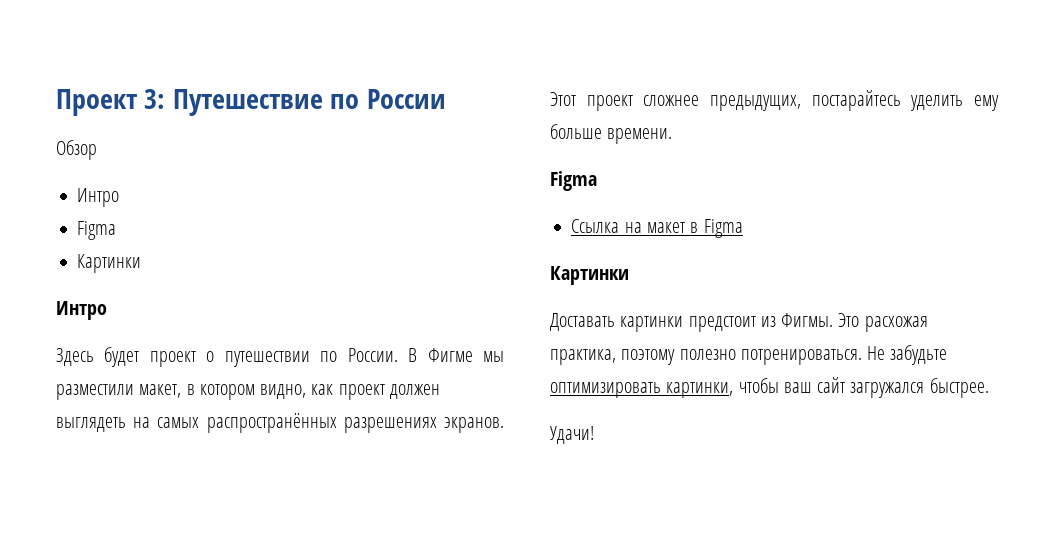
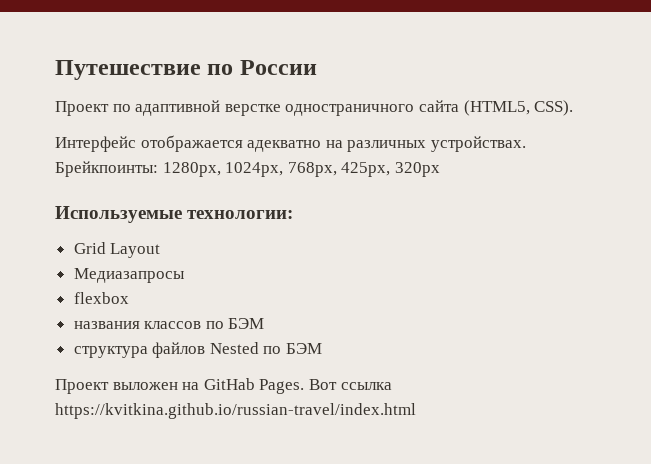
[56,89,166,116] Проект 3: -> (55, 70) none
[56,140,97,160] [77,188,120,207] [77,221,117,240] [77,254,142,273] [56,301,107,320] [56,347,505,367] [56,384,440,400] [56,413,504,433] [550,90,999,111] [550,124,673,144] [550,171,597,191] [571,219,743,238] [550,266,629,285] [550,313,928,332] [550,345,948,365] [550,377,989,398] [550,426,594,444] Обзор // Интро // Figma // Картинки // Интро // Здесь будет проект о путешествии по России. В Фигме мы разместили макет, в котором видно, как проект должен выглядеть на самых распространённых разрешениях экранов. Этот проект сложнее предыдущих, постарайтесь уделить ему больше времени. // Figma // Ссылка на макет в Figma // Картинки // Доставать картинки предстоит из Фигмы. Это расхожая практика, поэтому полезно потренироваться. Не забудьте оптимизировать картинки, чтобы ваш сайт загружался быстрее. // Удачи! -> [55,100,574,116] [55,135,526,152] [55,161,440,177] [55,206,294,223] [73,242,161,258] [73,268,185,283] [73,292,129,304] [73,318,265,329] [73,342,323,358] [55,378,392,394] [55,403,416,419] Проект по адаптивной верстке одностраничного сайта (HTML5, CSS). // Интерфейс отображается адекватно на различных устройствах. Брейкпоинты: 1280px, 1024px, 768px, 425px, 320px // Используемые технологии: // Grid Layout // Медиазапросы // flexbox // названия классов по БЭМ // структура файлов Nested по БЭМ // Проект выложен на GitHab Pages. Вот ссылка https://kvitkina.github.io/russian-travel/index.html

